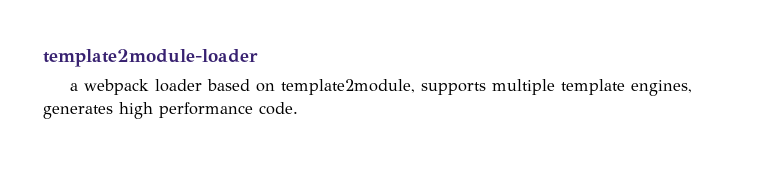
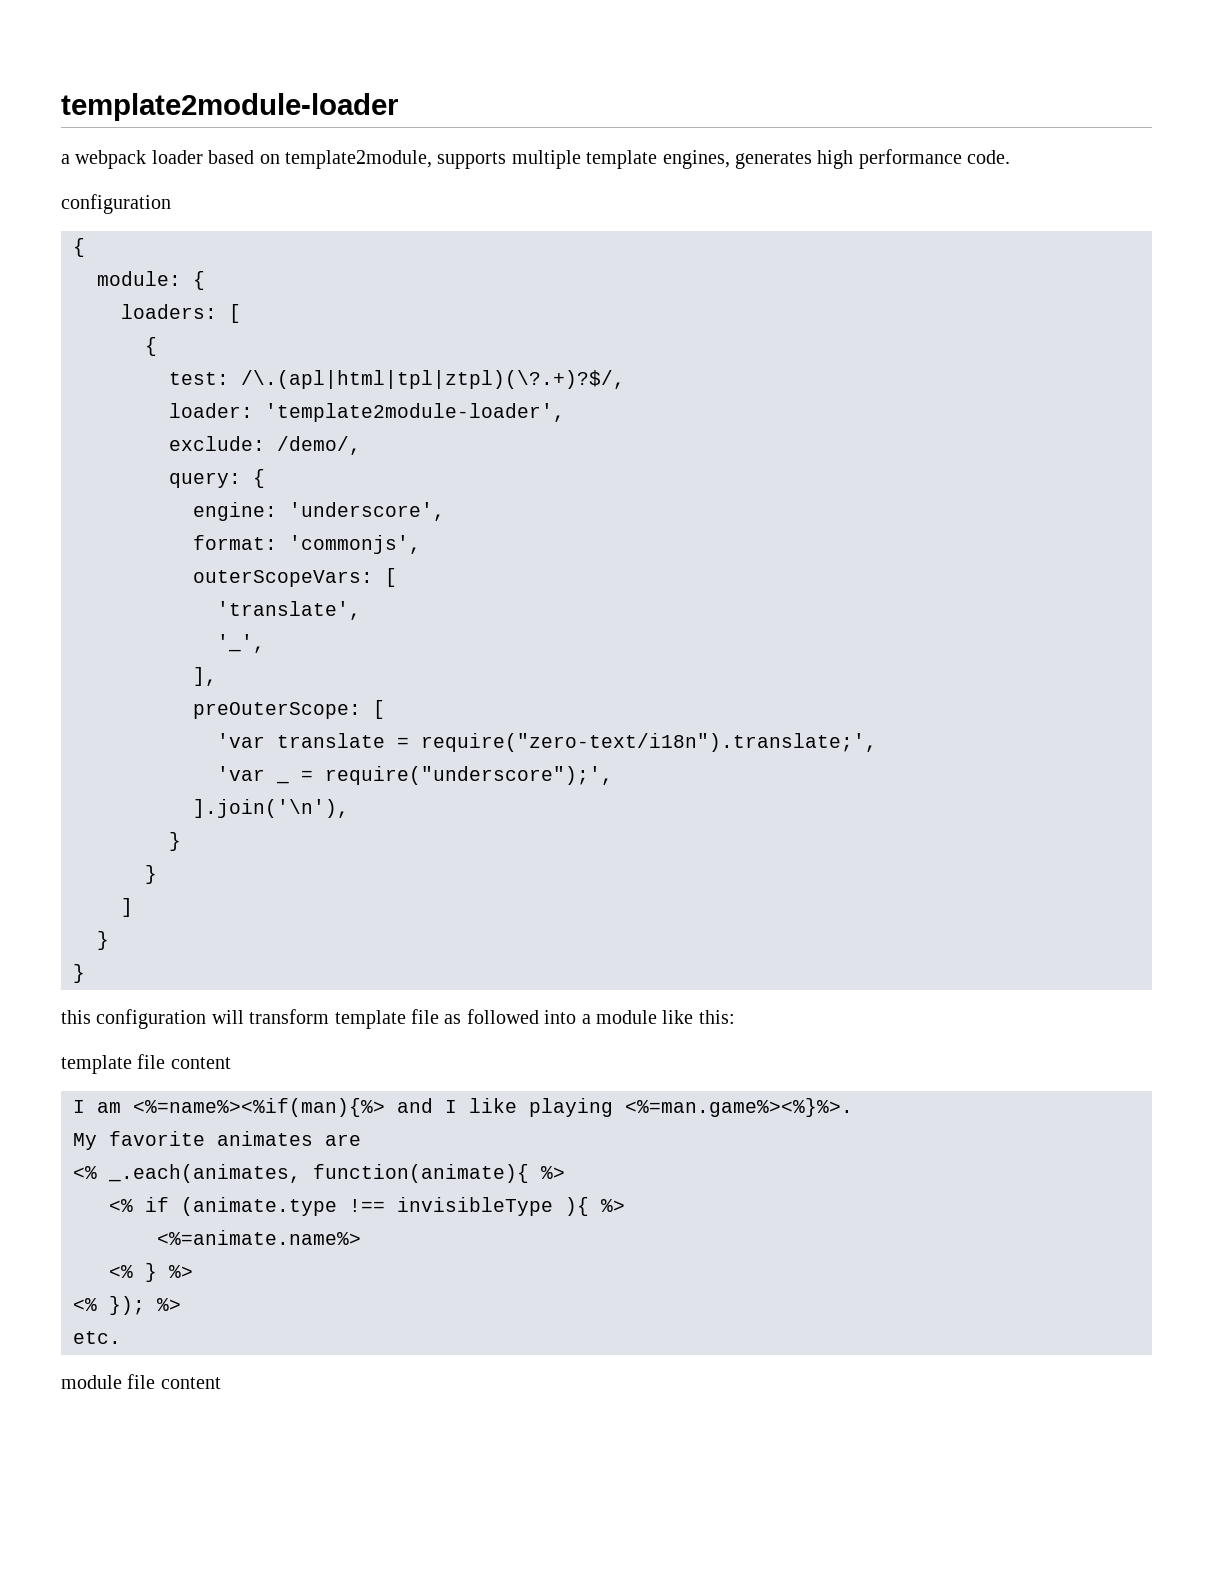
(298, 108) none -> [61,194,171,214] [73,238,85,257] [97,271,205,290] [121,304,241,323] [145,337,157,356] [169,370,625,389] [169,403,565,422] [169,436,361,455] [169,469,265,488] [193,502,445,521] [193,535,421,554] [193,568,397,587] [217,601,361,620] [217,634,265,653] [193,667,217,686] [193,700,385,719] [217,733,877,752] [217,766,265,781] [276,781,289,784] [301,766,613,785] [193,799,349,818] [169,832,181,851] [145,865,157,884] [121,898,133,917] [97,931,109,950] [73,964,85,983] [61,1009,735,1029] [61,1054,231,1074] [73,1098,853,1117] [73,1131,361,1150] [73,1164,565,1183] [109,1197,625,1216] [157,1230,361,1245] [109,1263,193,1282] [73,1296,181,1315] [73,1331,121,1344] [61,1374,221,1389] // configuration // { // module: { // loaders: [ // { // test: /\.(apl|html|tpl|ztpl)(\?.+)?$/, // loader: 'template2module-loader', // exclude: /demo/, // query: { // engine: 'underscore', // format: 'commonjs', // outerScopeVars: [ // 'translate', // '_', // ], // preOuterScope: [ // 'var translate = require("zero-text/i18n").translate;', // 'var _ = require("underscore");', // ].join('\n'), // } // } // ] // } // } // this configuration will transform template file as followed into a module like this: // template file content // I am <%=name%><%if(man){%> and I like playing <%=man.game%><%}%>. // My favorite animates are // <% _.each(animates, function(animate){ %> // <% if (animate.type !== invisibleType ){ %> // <%=animate.name%> // <% } %> // <% }); %> // etc. // module file content

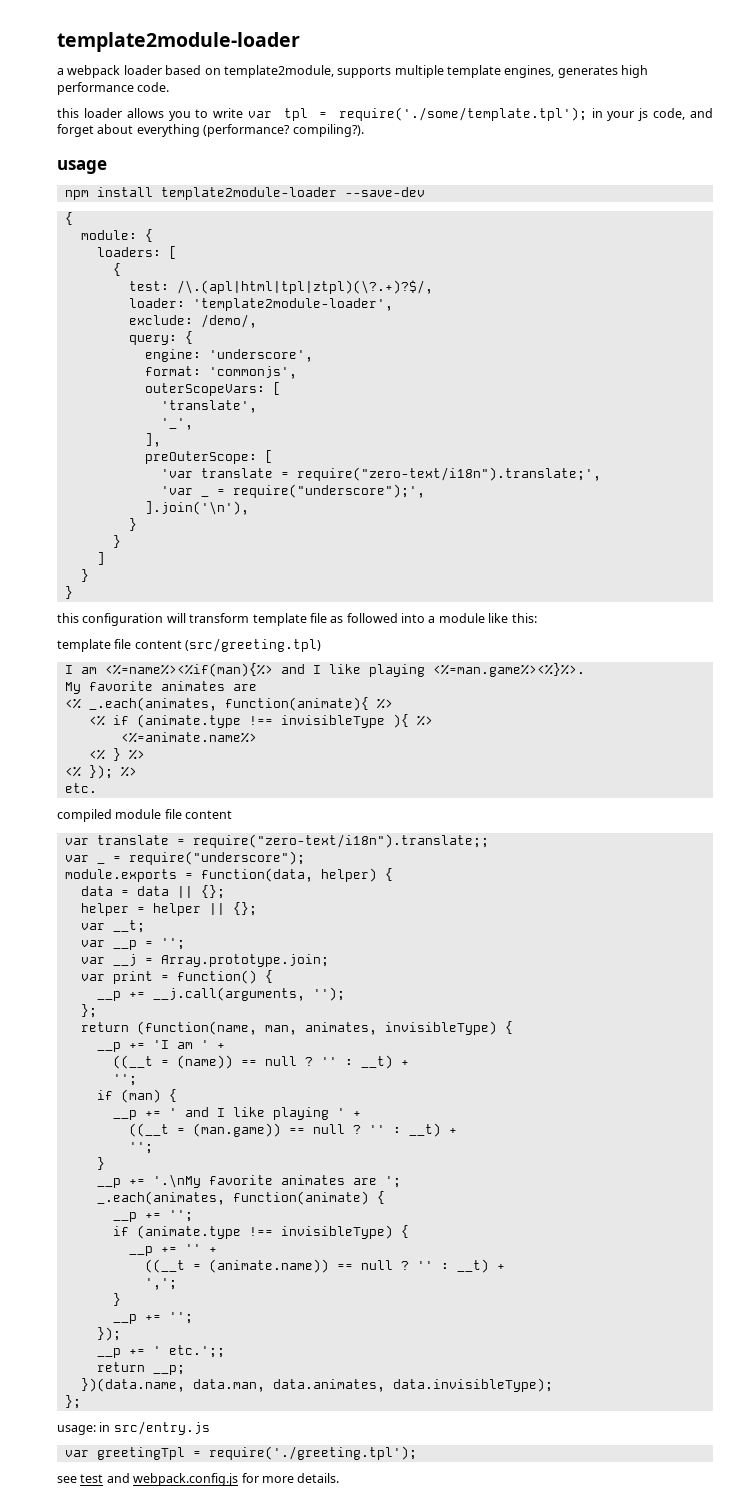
[61,194,171,214] configuration -> [57,107,713,121] [57,124,364,137] [57,160,107,174] [64,187,425,200] this loader allows you to write var tpl = require('./some/template.tpl'); in your js code, and forget about everything (performance? compiling?). // usage // npm install template2module-loader --save-dev
(231, 1063) none -> [185,638,322,652] (src/greeting.tpl)
(121, 1337) none -> [57,809,112,822] compiled
(221, 1383) none -> [64,834,489,848] [64,855,89,862] [96,862,105,864] [112,851,305,865] [64,868,393,882] [80,885,225,899] [80,902,257,916] [80,920,145,933] [80,938,185,950] [80,954,329,967] [80,970,273,984] [96,987,345,1001] [80,1004,97,1018] [80,1021,513,1035] [96,1040,225,1052] [112,1055,409,1069] [112,1074,137,1086] [96,1089,177,1103] [112,1107,361,1120] [128,1123,457,1137] [128,1142,153,1154] [96,1157,105,1170] [96,1174,401,1188] [96,1191,385,1205] [112,1210,193,1222] [112,1225,409,1239] [128,1244,217,1256] [144,1259,505,1273] [144,1278,177,1290] [112,1293,121,1306] [112,1312,193,1324] [96,1327,121,1341] [96,1345,225,1358] [96,1362,185,1375] [80,1378,553,1392] [64,1395,81,1409] [57,1421,210,1435] [64,1446,417,1460] [57,1473,340,1486] // var translate = require("zero-text/i18n").translate;; // var _ = require("underscore"); // module.exports = function(data, helper) { // data = data || {}; // helper = helper || {}; // var __t; // var __p = ''; // var __j = Array.prototype.join; // var print = function() { // __p += __j.call(arguments, ''); // }; // return (function(name, man, animates, invisibleType) { // __p += 'I am ' + // ((__t = (name)) == null ? '' : __t) + // ''; // if (man) { // __p += ' and I like playing ' + // ((__t = (man.game)) == null ? '' : __t) + // ''; // } // __p += '.\nMy favorite animates are '; // _.each(animates, function(animate) { // __p += ''; // if (animate.type !== invisibleType) { // __p += '' + // ((__t = (animate.name)) == null ? '' : __t) + // ','; // } // __p += ''; // }); // __p += ' etc.';; // return __p; // })(data.name, data.man, data.animates, data.invisibleType); // }; // usage: in src/entry.js // var greetingTpl = require('./greeting.tpl'); // see test and webpack.config.js for more details.

